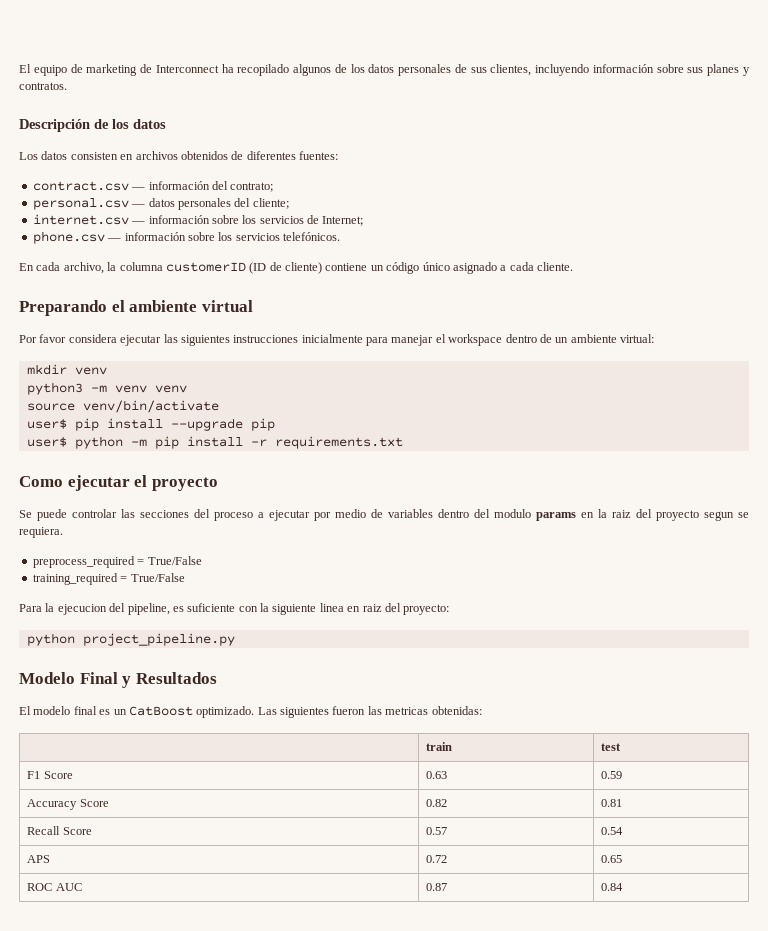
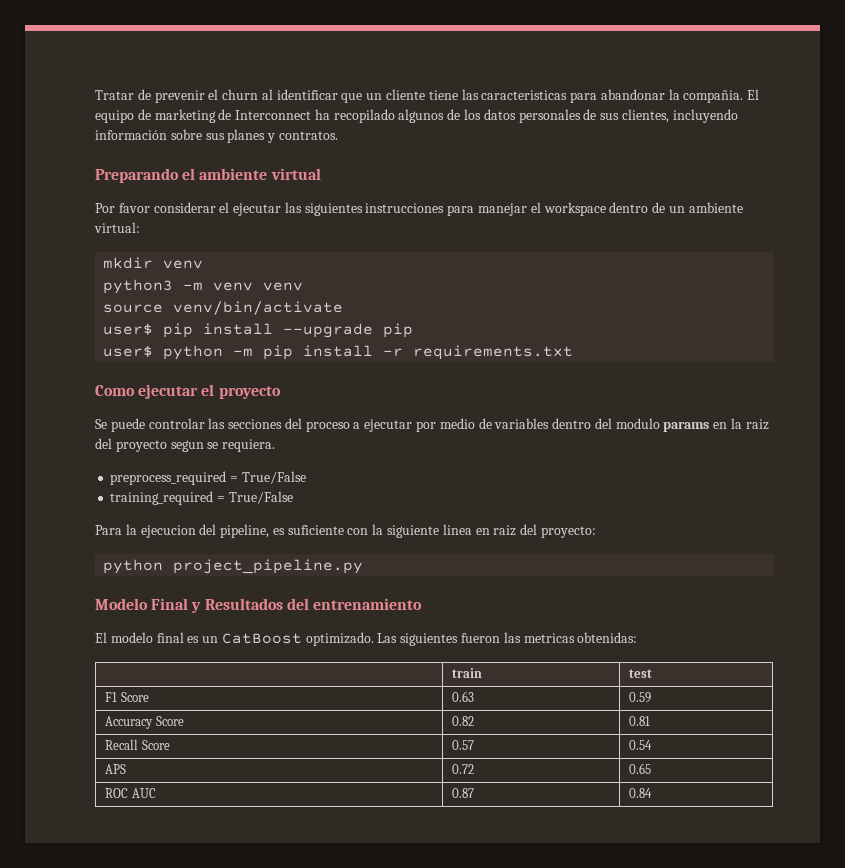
(19, 68) none -> [95,89,744,103] Tratar de prevenir el churn al identificar que un cliente tiene las caracteristicas para abandonar la compañia.
[19,119,166,132] [19,151,338,160] [32,181,274,192] [32,198,289,210] [32,214,364,226] [32,231,340,244] [19,262,573,274] // Descripción de los datos // Los datos consisten en archivos obtenidos de diferentes fuentes: // contract.csv — información del contrato; // personal.csv — datos personales del cliente; // internet.csv — información sobre los servicios de Internet; // phone.csv — información sobre los servicios telefónicos. // En cada archivo, la columna customerID (ID de cliente) contiene un código único asignado a cada cliente. -> (338, 135) none
[68,334,117,343] considera -> [153,202,230,213] considerar el
[301,334,363,343] inicialmente -> (445, 208) none
(217, 678) none -> [286,598,422,610] del entrenamiento

